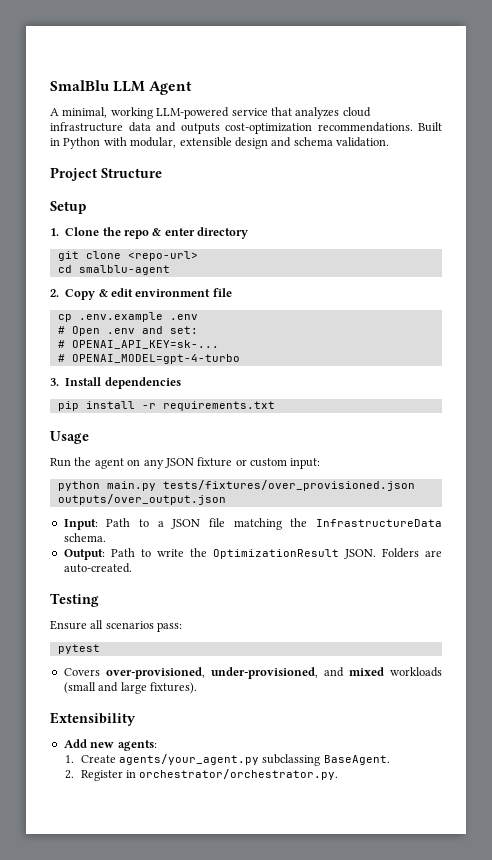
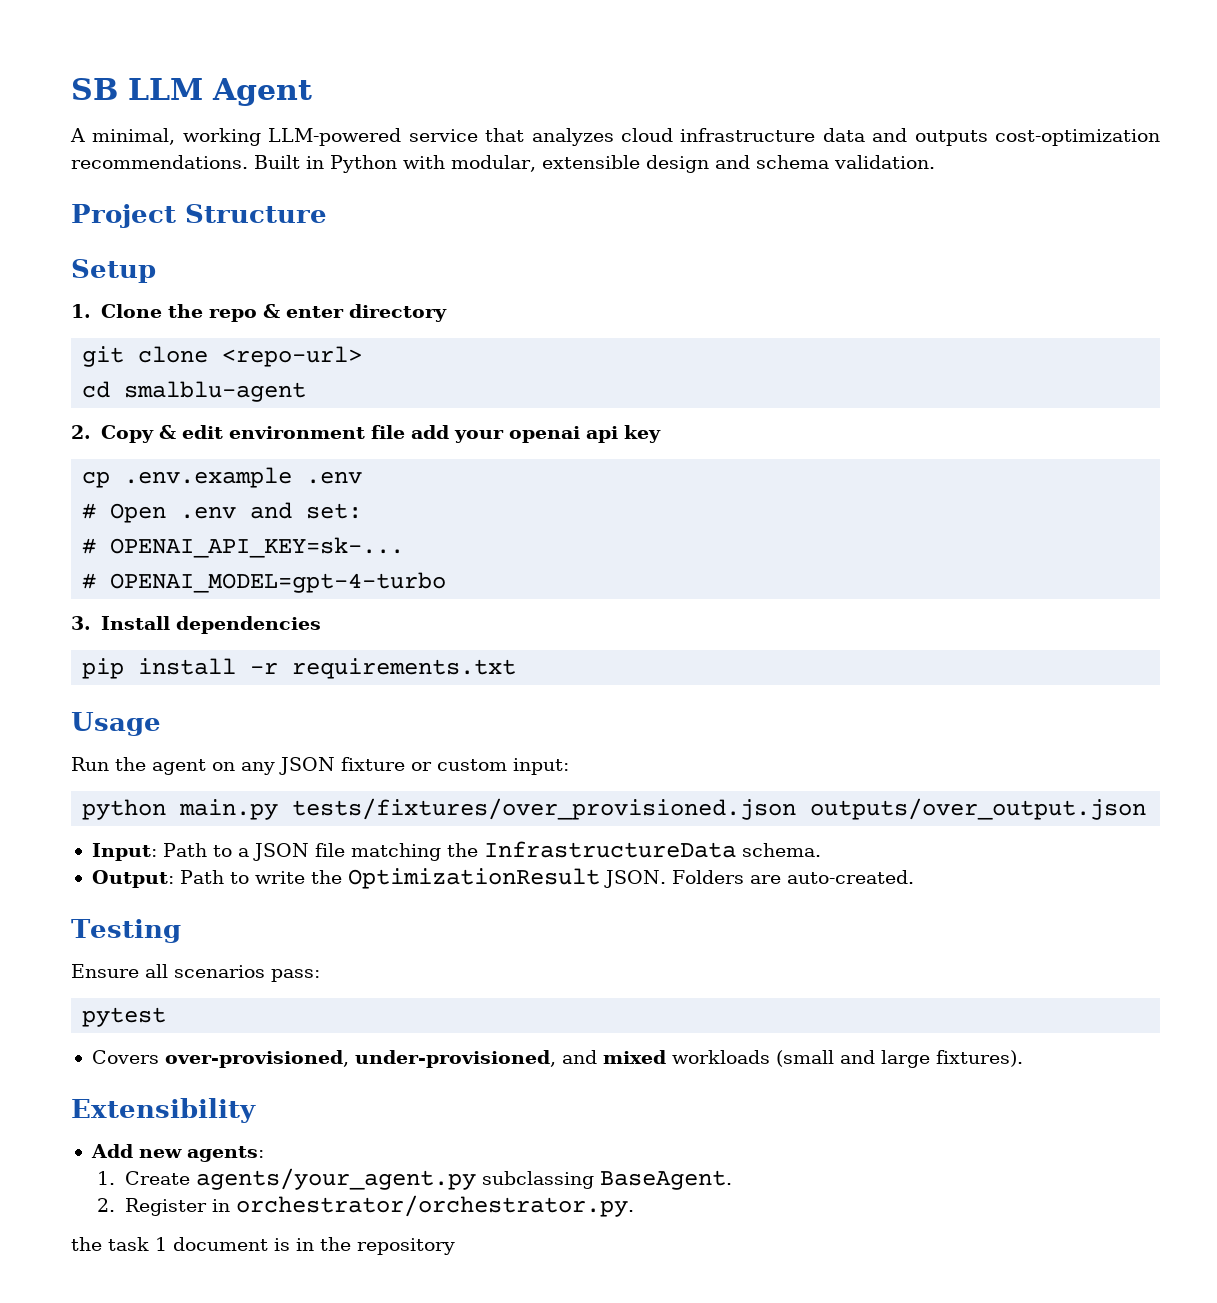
[50,80,109,91] SmalBlu -> [71,78,118,100] SB
(232, 292) none -> [410,425,661,443] add your openai api key
(339, 774) none -> [71,1237,455,1255] // the task 1 document is in the repository

